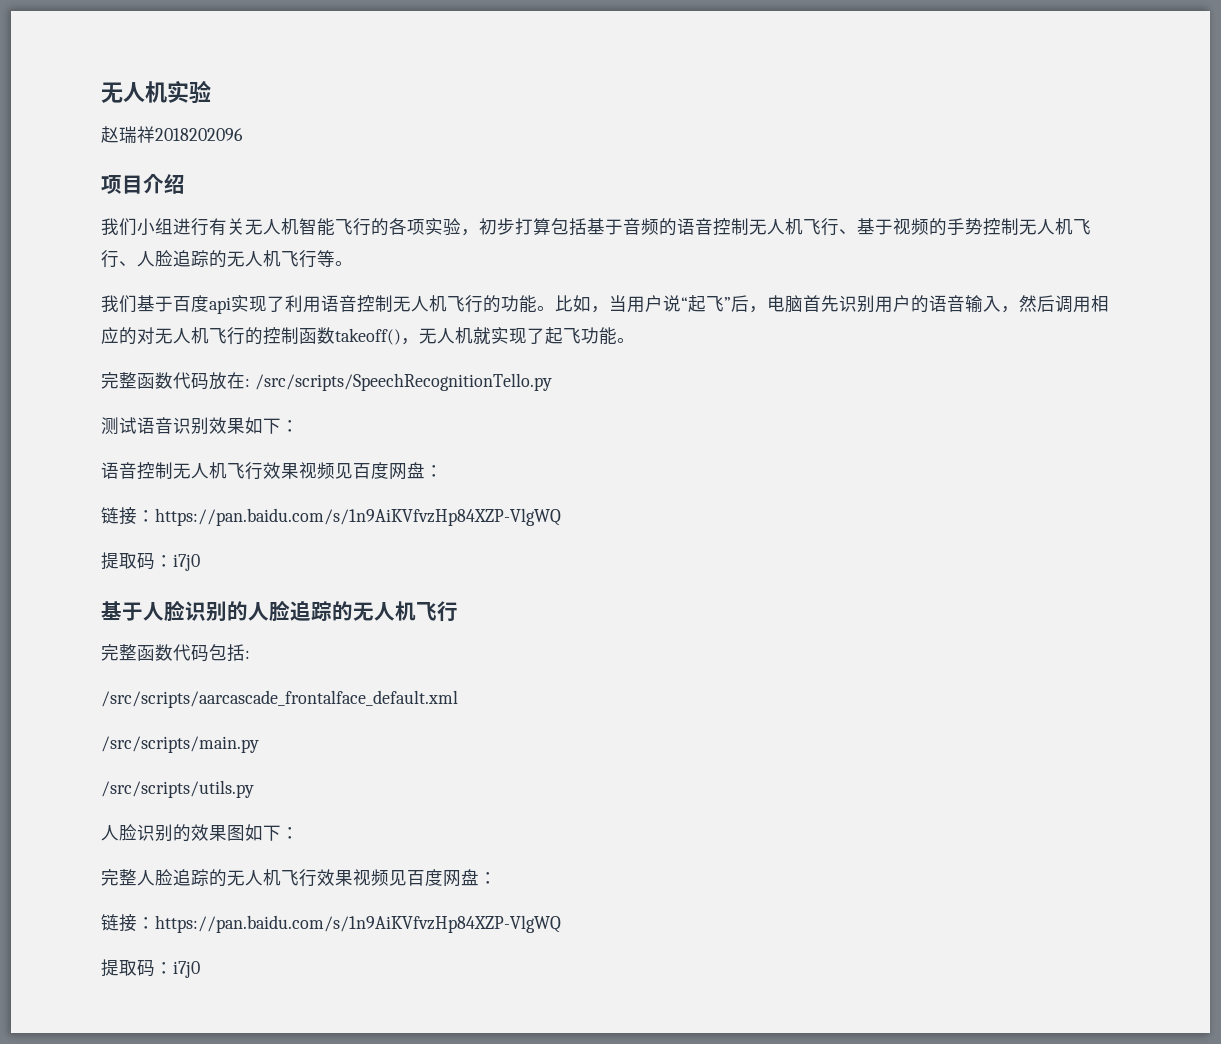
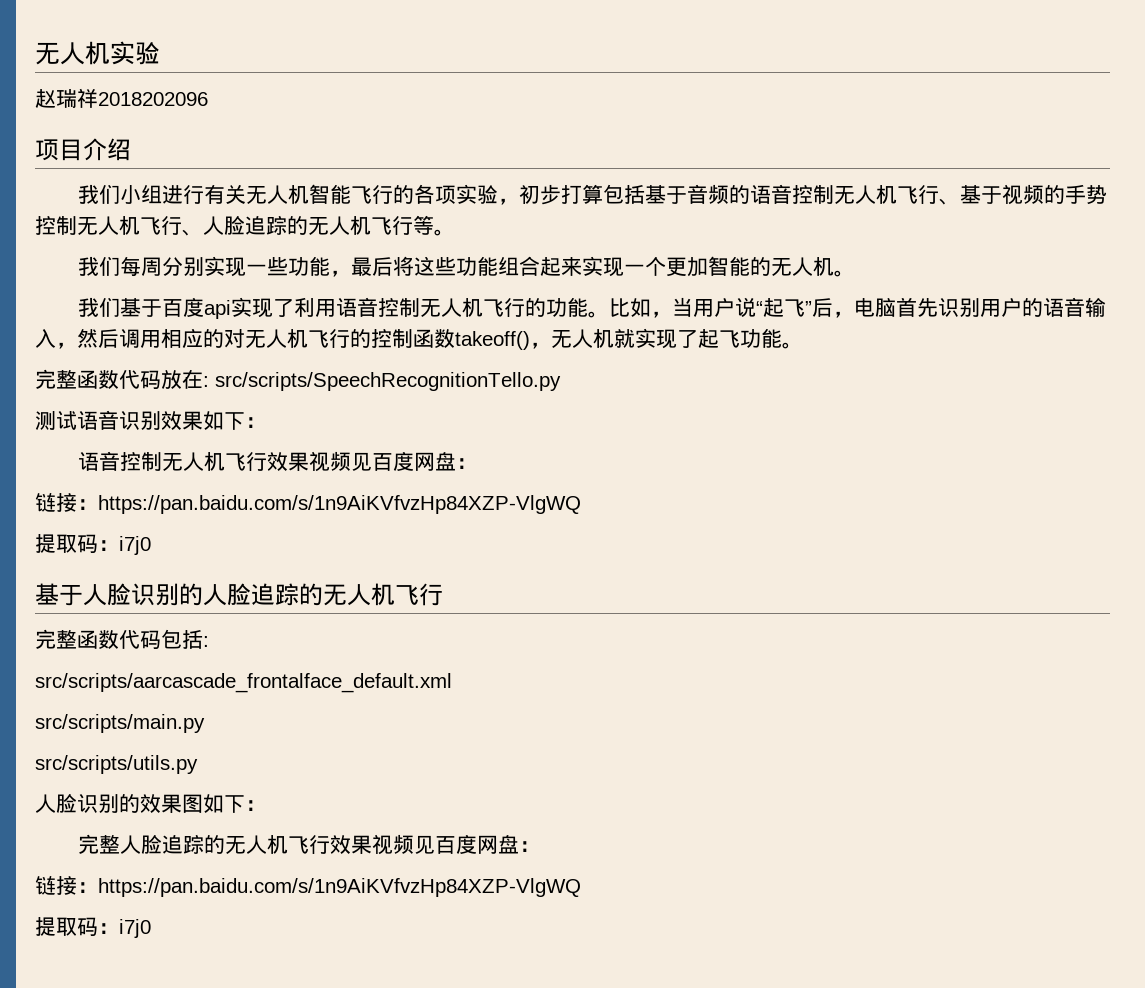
(353, 263) none -> [78,256,856,277] // 我们每周分别实现一些功能，最后将这些功能组合起来实现一个更加智能的无人机。
[254,373,552,391] /src/scripts/SpeechRecognitionTello.py -> [215,372,561,391] src/scripts/SpeechRecognitionTello.py
[101,690,458,708] [101,736,259,753] [101,780,254,798] /src/scripts/aarcascade_frontalface_default.xml // /src/scripts/main.py // /src/scripts/utils.py -> [35,673,452,693] [35,714,205,733] [35,755,198,774] src/scripts/aarcascade_frontalface_default.xml // src/scripts/main.py // src/scripts/utils.py

